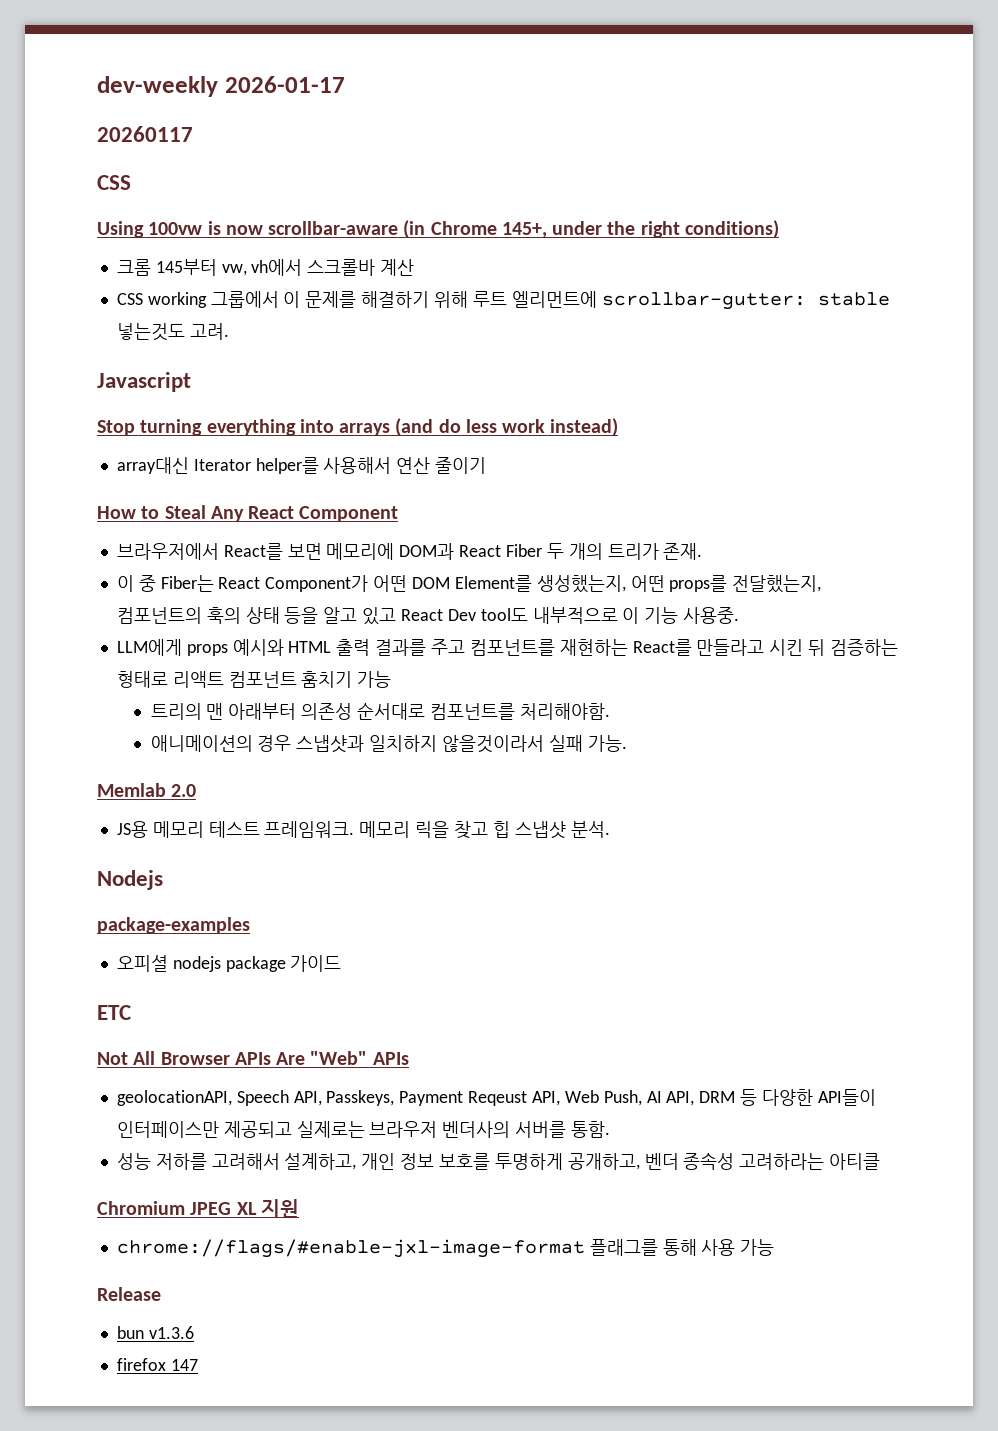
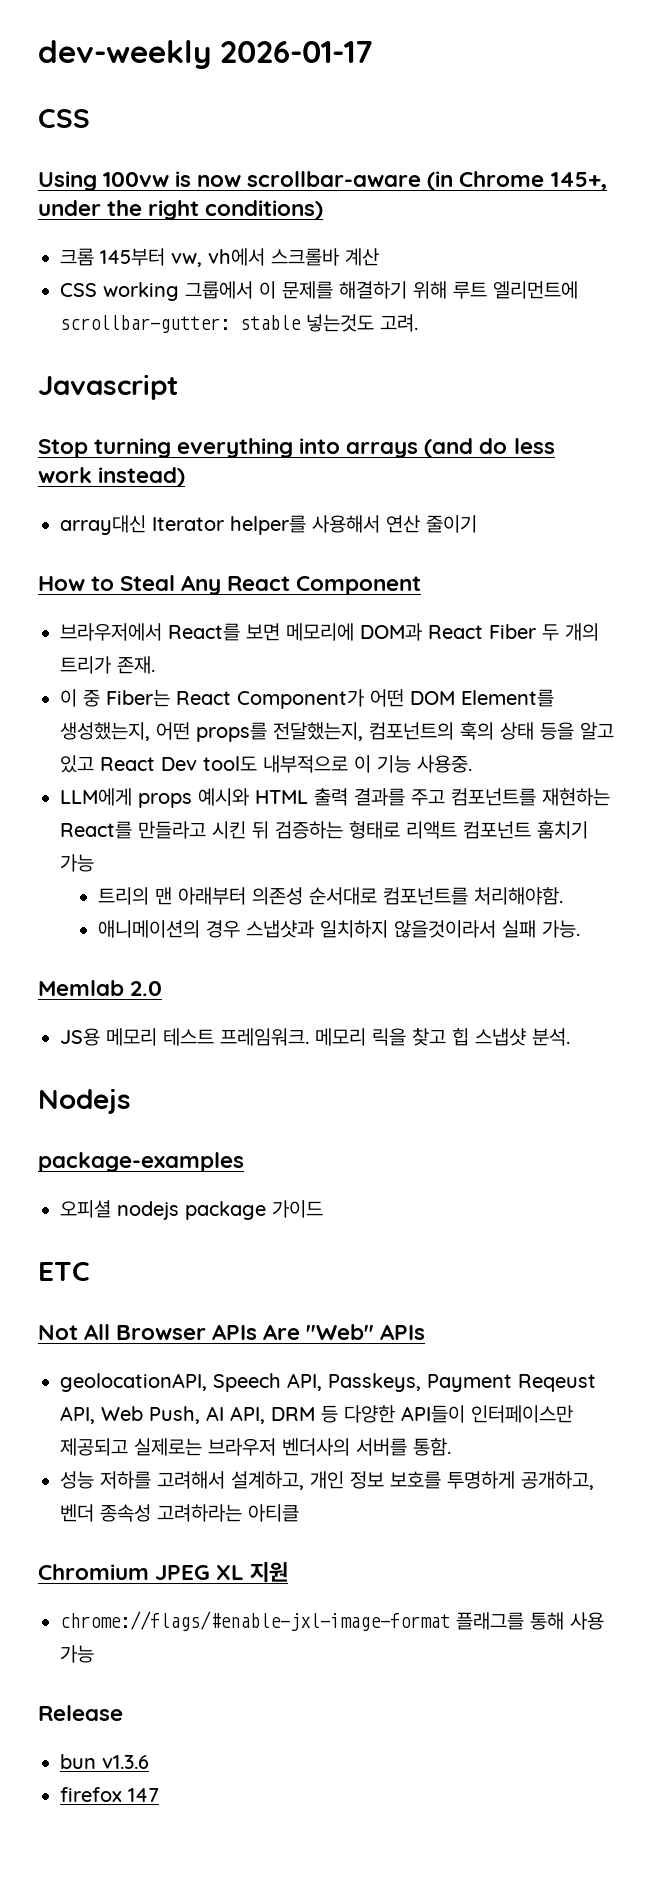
[97,126,193,142] // 20260117 -> (373, 52) none

